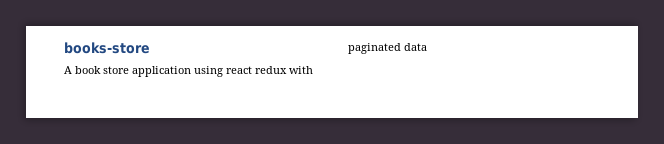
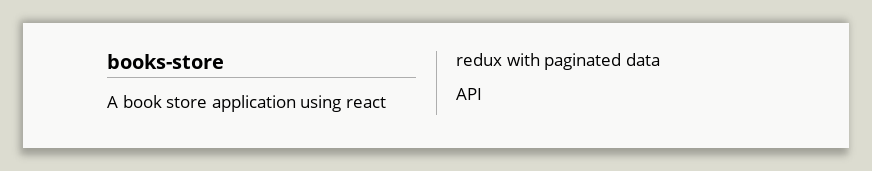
(427, 47) none -> [456,88,482,100] // API

